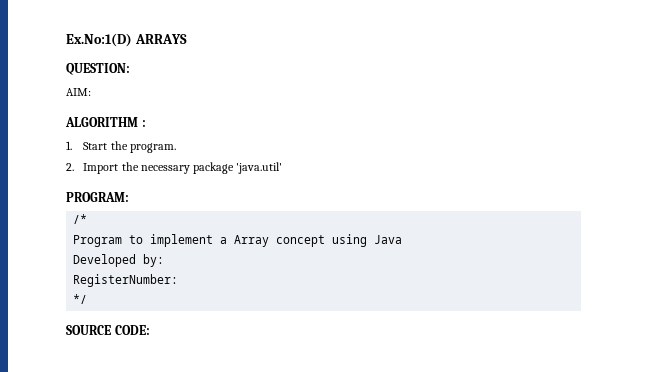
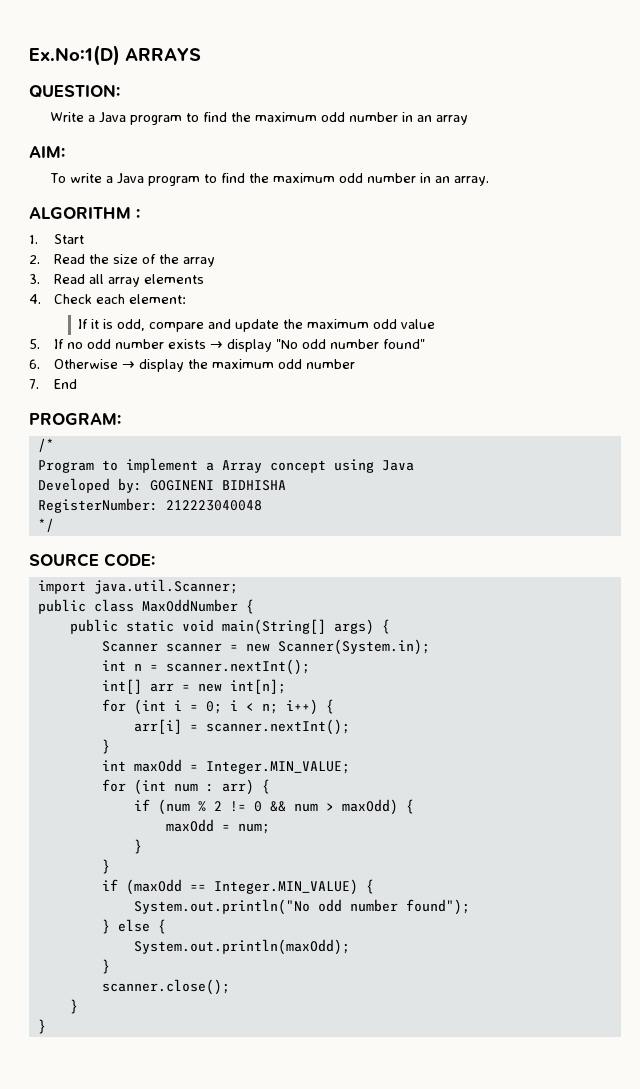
[66,88,91,96] AIM: -> [50,112,469,125] [29,146,65,158] [50,173,490,186] Write a Java program to find the maximum odd number in an array // AIM: // To write a Java program to find the maximum odd number in an array.
[110,141,176,153] the program. -> (84, 239) none
[83,162,283,174] Import the necessary package 'java.util' -> [53,254,215,267] [29,274,204,287] [29,294,186,304] [78,319,436,332] [29,339,425,352] [29,359,355,372] [29,379,77,389] Read the size of the array // 3. Read all array elements // 4. Check each element: // If it is odd, compare and update the maximum odd value // 5. If no odd number exists → display "No odd number found" // 6. Otherwise → display the maximum odd number // 7. End
(165, 260) none -> [149,480,286,491] GOGINENI BIDHISHA
(179, 280) none -> [165,500,262,511] 212223040048
(150, 330) none -> [37,579,238,594] [37,599,254,614] [69,619,390,635] [101,639,430,655] [101,659,310,675] [101,679,286,694] [101,699,334,715] [133,719,350,735] [101,739,110,754] [101,759,350,774] [101,779,270,795] [133,799,414,815] [165,819,270,834] [133,839,142,854] [101,859,110,874] [101,879,374,895] [133,899,470,915] [101,919,166,934] [133,939,350,955] [101,959,110,974] [101,979,230,995] [69,999,78,1014] [37,1019,46,1034] // import java.util.Scanner; // public class MaxOddNumber { // public static void main(String[] args) { // Scanner scanner = new Scanner(System.in); // int n = scanner.nextInt(); // int[] arr = new int[n]; // for (int i = 0; i < n; i++) { // arr[i] = scanner.nextInt(); // } // int maxOdd = Integer.MIN_VALUE; // for (int num : arr) { // if (num % 2 != 0 && num > maxOdd) { // maxOdd = num; // } // } // if (maxOdd == Integer.MIN_VALUE) { // System.out.println("No odd number found"); // } else { // System.out.println(maxOdd); // } // scanner.close(); // } // }

